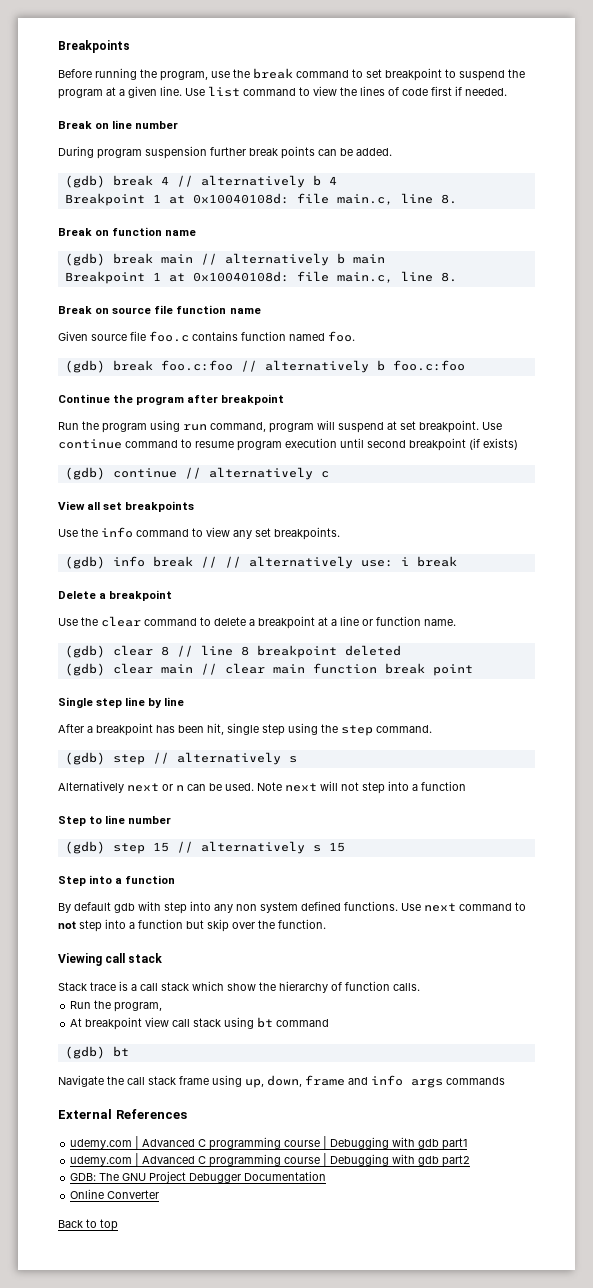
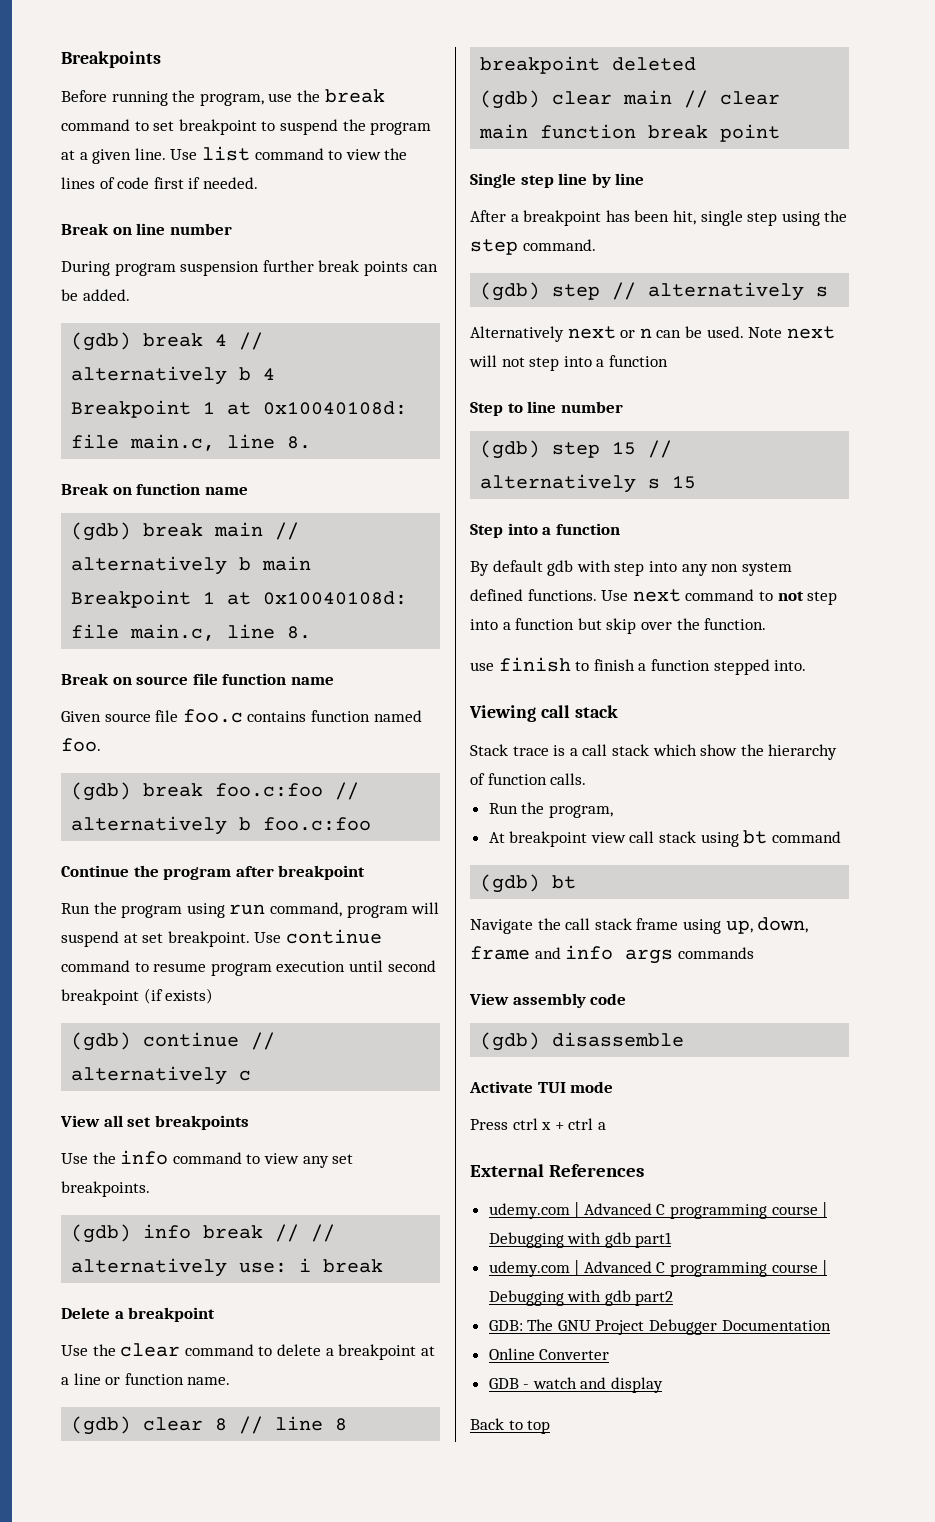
(326, 924) none -> [470,657,807,675] // use finish to finish a function stepped into.
(505, 1081) none -> [469,993,627,1008] [480,1032,685,1051] [469,1081,614,1093] [470,1118,606,1130] // View assembly code // (gdb) disassemble // Activate TUI mode // Press ctrl x + ctrl a
(160, 1194) none -> [488,1377,664,1393] // GDB - watch and display

